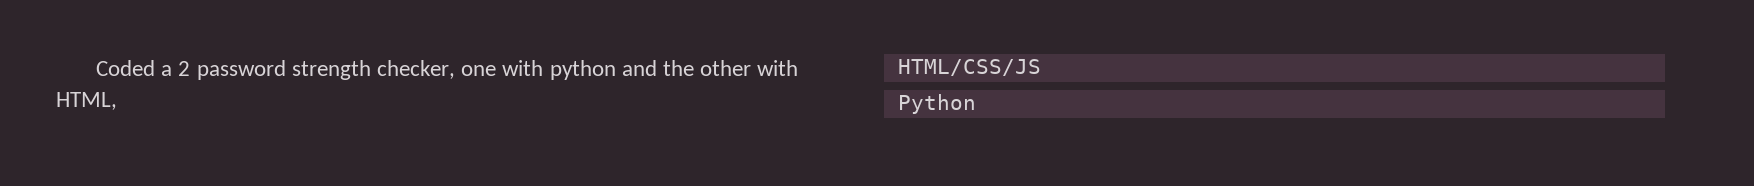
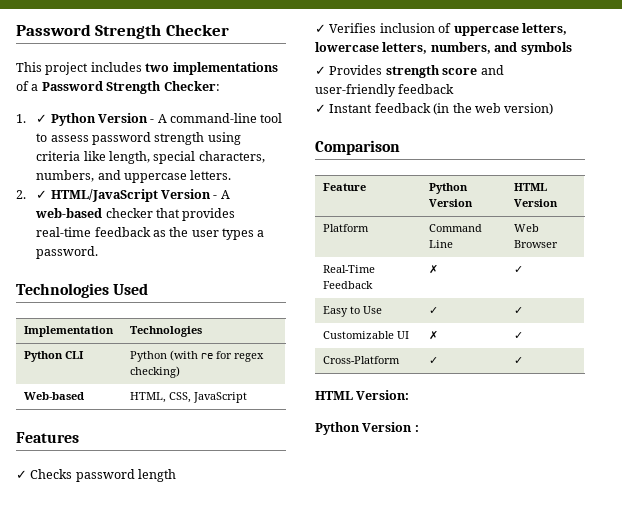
[95,60,799,80] [56,92,117,110] [897,59,1041,76] [897,94,976,114] Coded a 2 password strength checker, one with python and the other with HTML, // HTML/CSS/JS // Python -> [16,24,229,39] [16,62,278,75] [16,81,220,94] [16,113,283,126] [36,132,241,145] [36,151,265,164] [36,170,232,183] [16,189,230,202] [35,208,236,221] [36,227,265,240] [36,246,99,259] [16,283,149,298] [24,326,115,337] [130,326,203,337] [24,351,85,362] [130,350,265,362] [130,366,181,378] [24,392,85,400] [130,392,248,403] [16,432,79,443] [16,469,177,482] [315,23,567,36] [315,42,572,55] [315,65,504,78] [315,84,455,97] [315,103,554,115] [315,140,400,155] [323,183,367,191] [429,183,469,194] [429,199,474,207] [514,183,548,191] [514,199,559,207] [323,224,370,232] [429,224,483,232] [429,240,454,248] [514,224,540,232] [514,240,559,248] [323,265,376,273] [323,281,374,289] [429,264,439,274] [514,266,524,273] [323,306,383,317] [429,307,439,314] [514,307,524,314] [323,331,410,339] [429,330,439,340] [514,332,524,339] [323,356,401,364] [429,357,439,364] [514,357,524,364] [315,390,410,400] [315,422,419,435] Password Strength Checker // This project includes two implementations of a Password Strength Checker: // 1. ✓ Python Version - A command-line tool to assess password strength using criteria like length, special characters, numbers, and uppercase letters. // 2. ✓ HTML/JavaScript Version - A web-based checker that provides real-time feedback as the user types a password. // Technologies Used // Implementation | Technologies // Python CLI | Python (with re for regex checking) // Web-based | HTML, CSS, JavaScript // Features // ✓ Checks password length // ✓ Verifies inclusion of uppercase letters, lowercase letters, numbers, and symbols // ✓ Provides strength score and user-friendly feedback // ✓ Instant feedback (in the web version) // Comparison // Feature | Python Version | HTML Version // Platform | Command Line | Web Browser // Real-Time Feedback | ✗ | ✓ // Easy to Use | ✓ | ✓ // Customizable UI | ✗ | ✓ // Cross-Platform | ✓ | ✓ // HTML Version: // Python Version :

